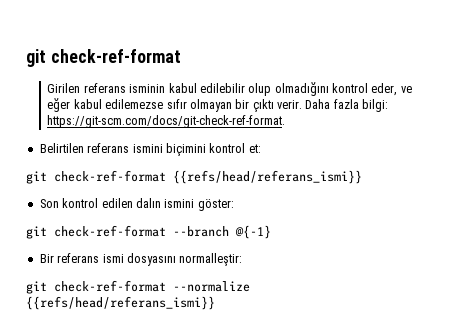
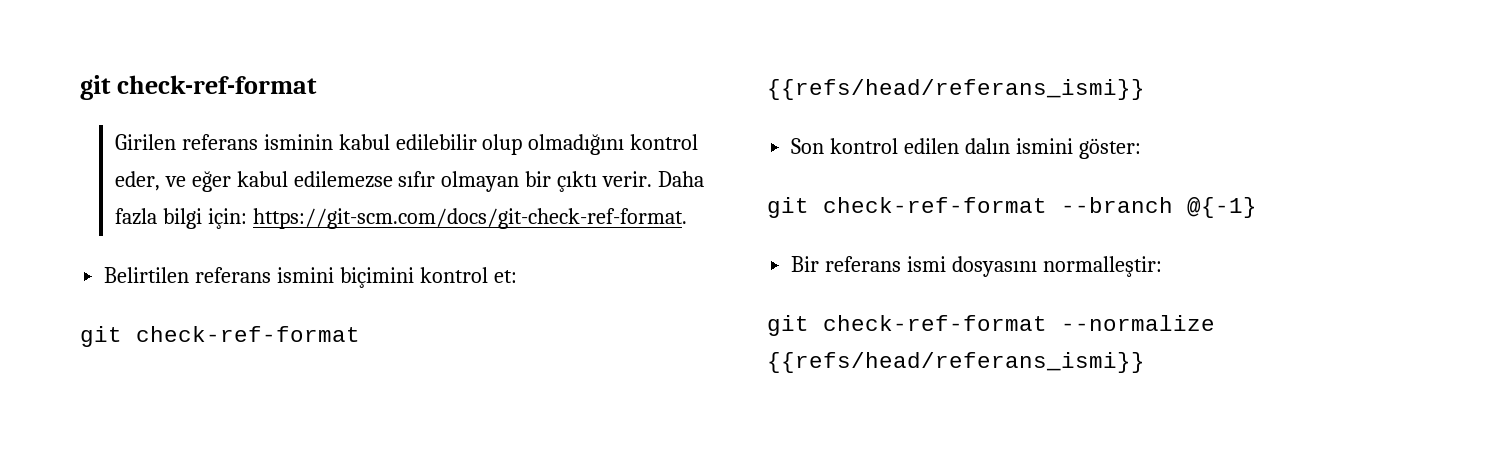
[362,99,389,112] bilgi: -> [162,208,247,229] bilgi için:

